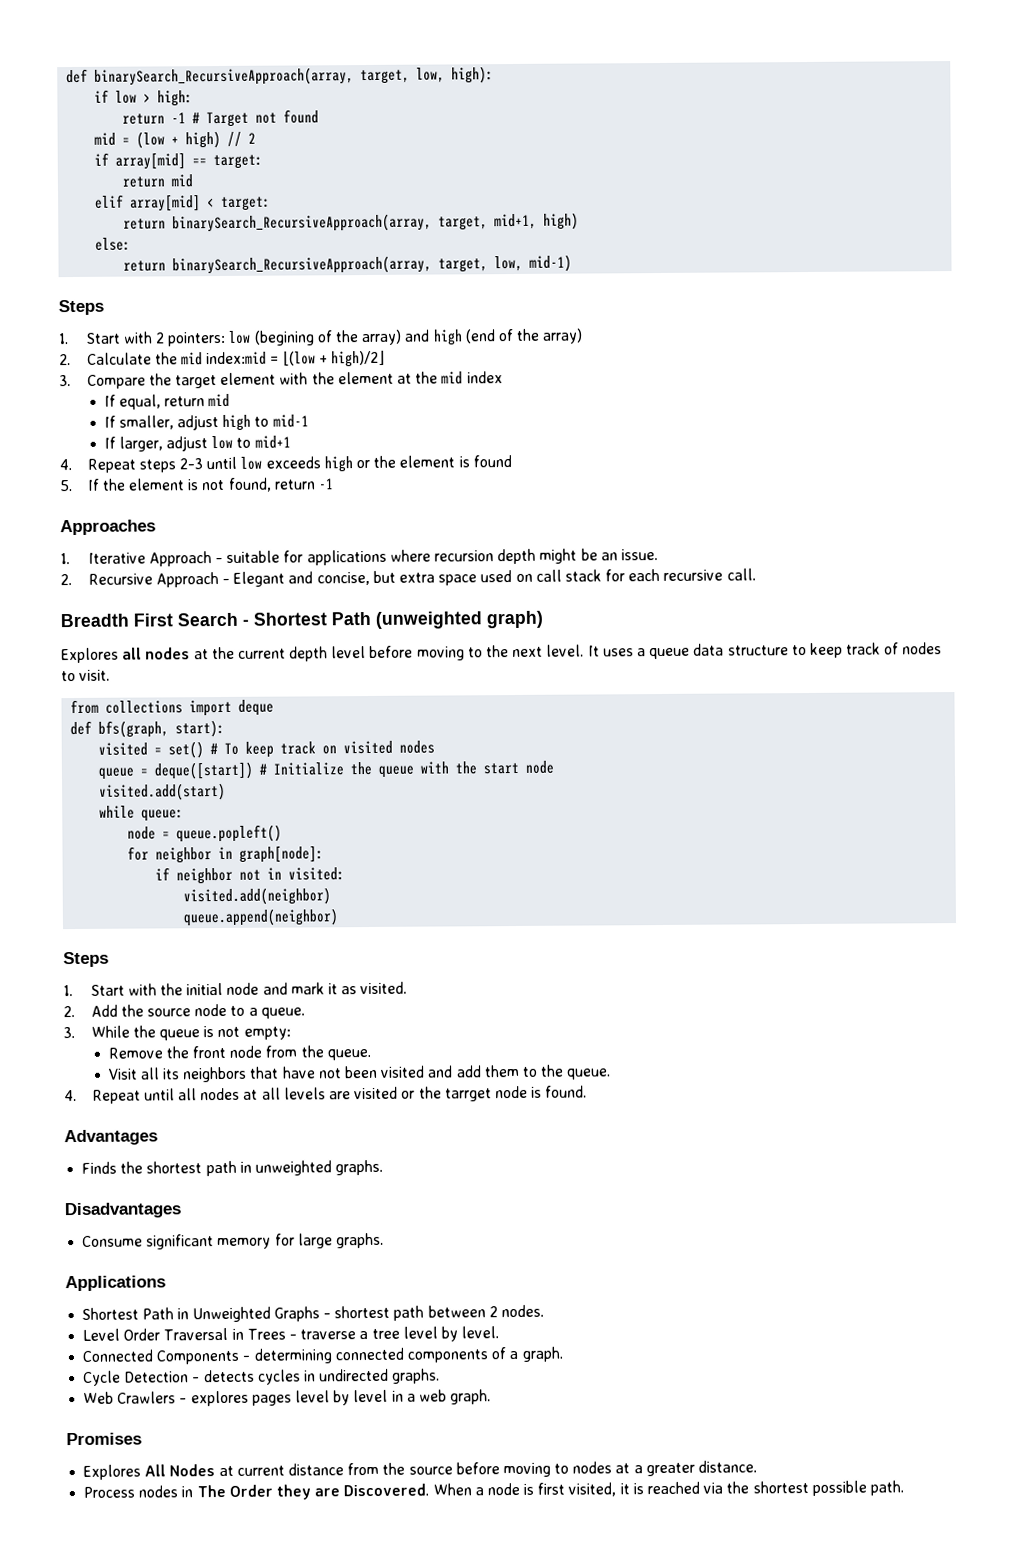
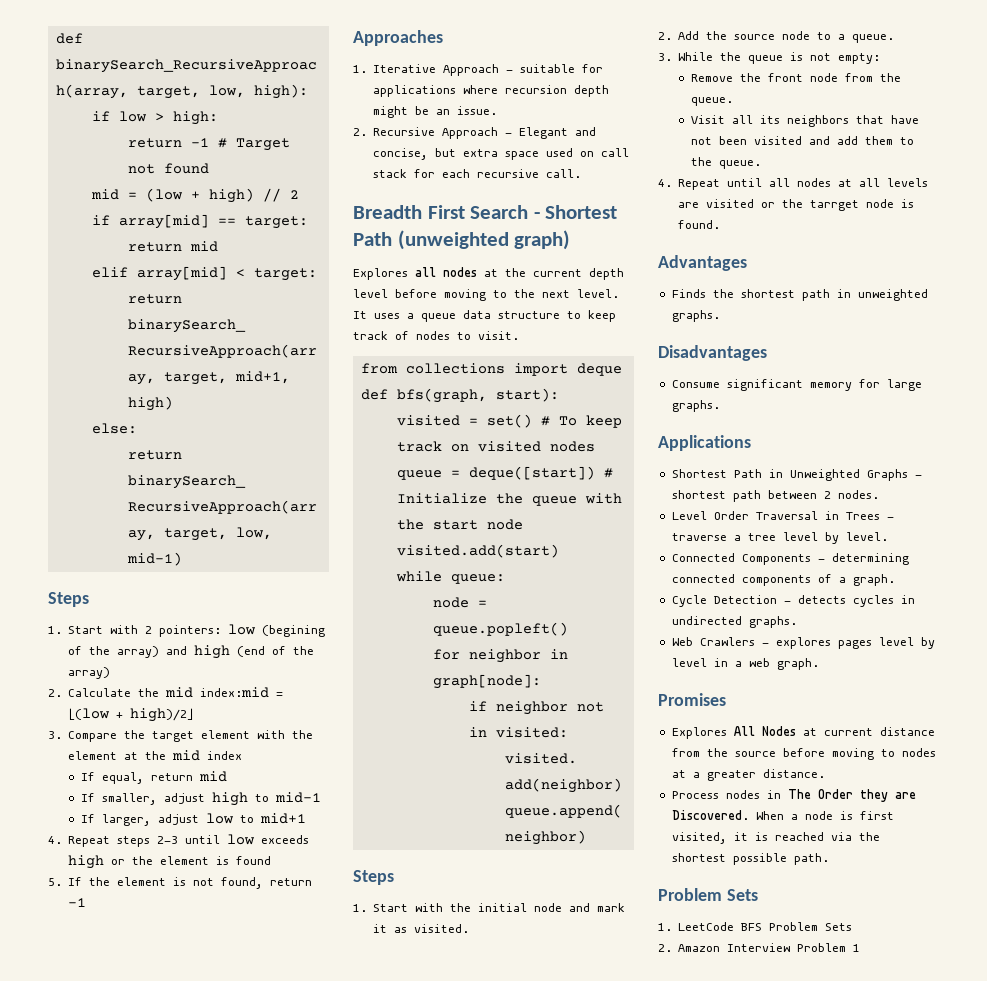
(904, 1488) none -> [658,888,758,901] [658,922,853,931] [658,943,861,952] // Problem Sets // 1. LeetCode BFS Problem Sets // 2. Amazon Interview Problem 1

